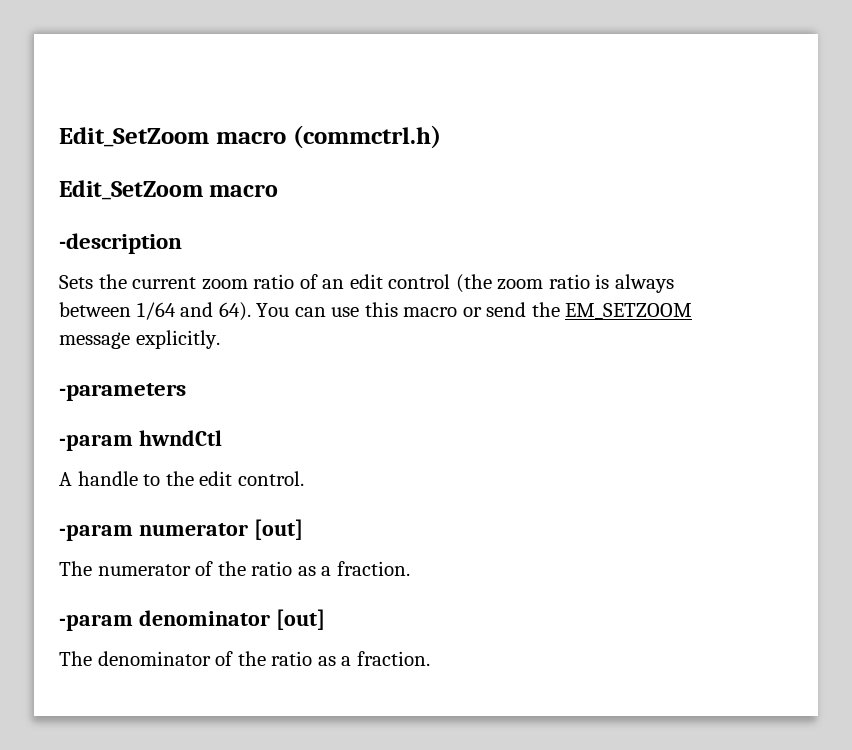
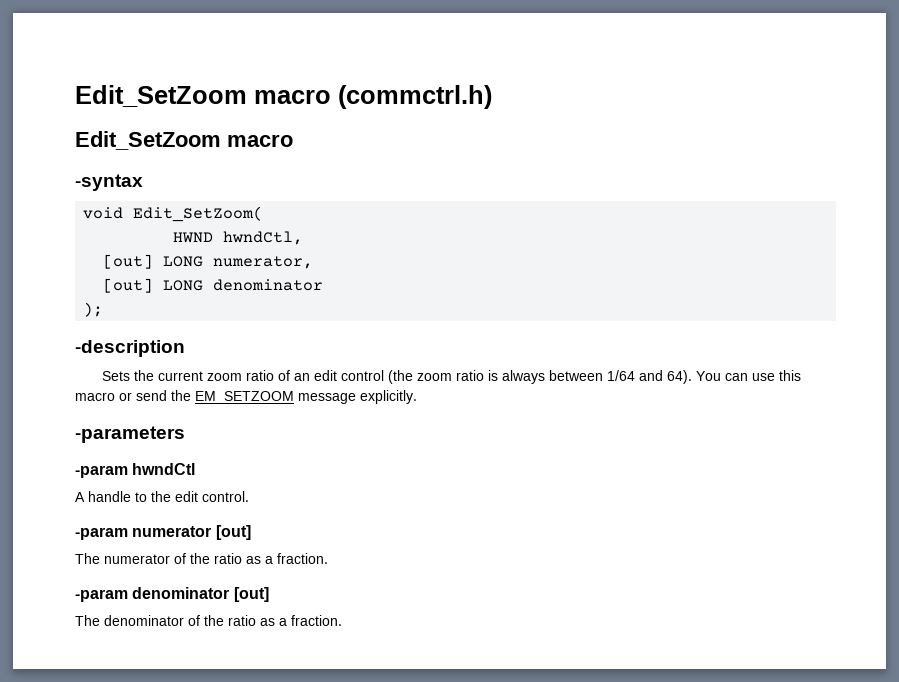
(279, 190) none -> [75,174,143,191] [83,206,264,222] [173,231,304,245] [103,254,314,269] [103,278,324,293] [83,302,104,317] // -syntax // void Edit_SetZoom( // HWND hwndCtl, // [out] LONG numerator, // [out] LONG denominator // );

